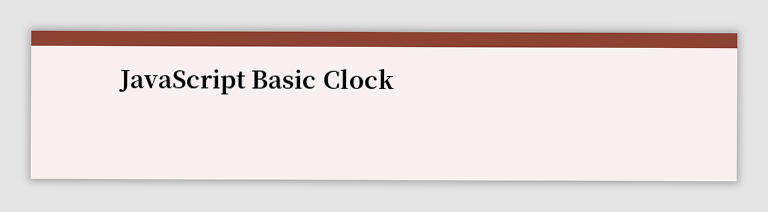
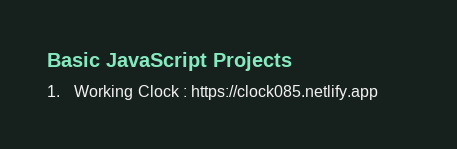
[119,68,395,95] JavaScript Basic Clock -> [47,52,292,71] [47,85,379,100] Basic JavaScript Projects // 1. Working Clock : https://clock085.netlify.app

